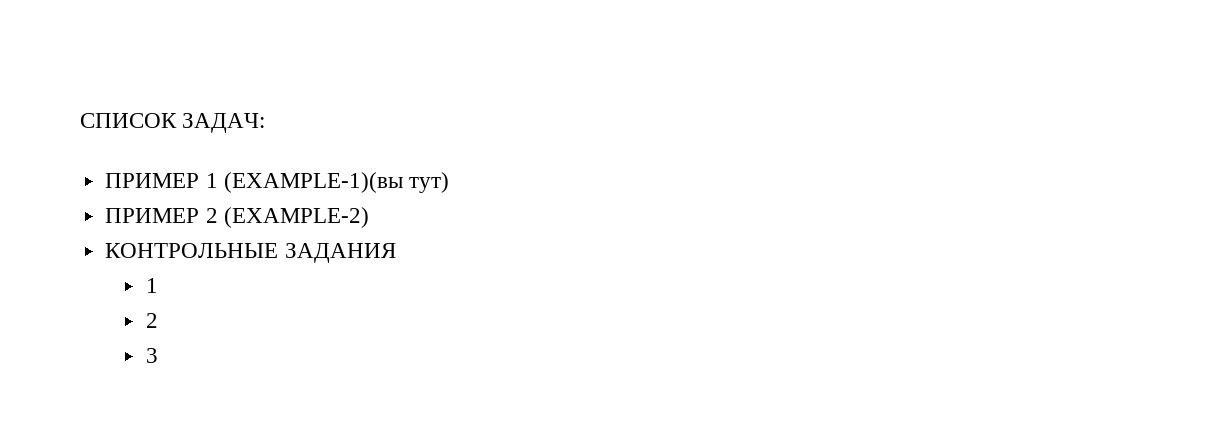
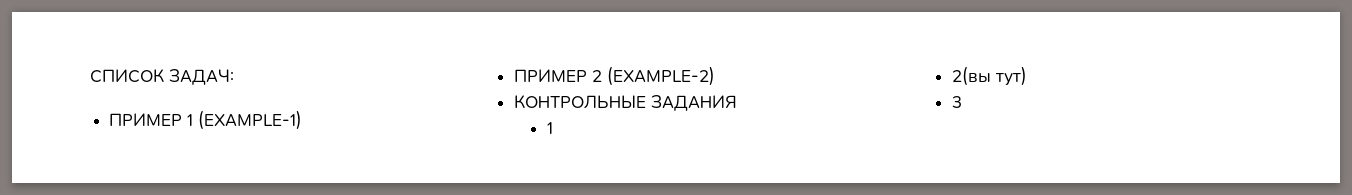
[223,172,449,193] (EXAMPLE-1)(вы тут) -> [198,110,303,130] (EXAMPLE-1)
[145,313,158,328] 2 -> [951,66,1027,86] 2(вы тут)

